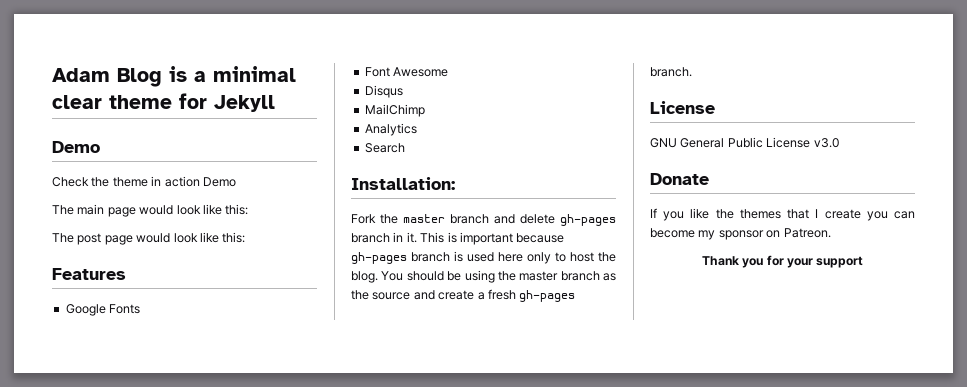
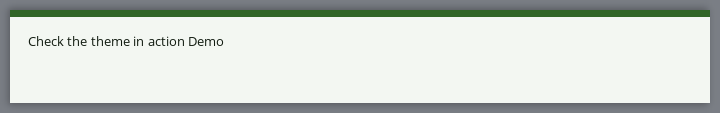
[52,66,296,87] [52,93,275,112] [52,141,100,153] Adam Blog is a minimal clear theme for Jekyll // Demo // -> (28, 41) none
[52,204,249,217] [52,232,246,245] [52,268,126,280] [65,304,141,316] [364,67,449,77] [364,85,403,98] [364,104,425,117] [364,123,417,136] [364,143,405,153] [351,177,455,190] [351,214,616,226] [351,232,565,245] [351,251,616,264] [351,270,616,283] [351,289,576,302] [650,67,692,77] [650,101,715,114] [650,137,839,148] [650,173,709,185] [650,208,915,221] [650,228,831,240] [701,255,864,268] // The main page would look like this: // The post page would look like this: // Features // Google Fonts // Font Awesome // Disqus // MailChimp // Analytics // Search // Installation: // Fork the master branch and delete gh-pages branch in it. This is important because gh-pages branch is used here only to host the blog. You should be using the master branch as the source and create a fresh gh-pages branch. // License // GNU General Public License v3.0 // Donate // If you like the themes that I create you can become my sponsor on Patreon. // Thank you for your support -> (224, 41) none

